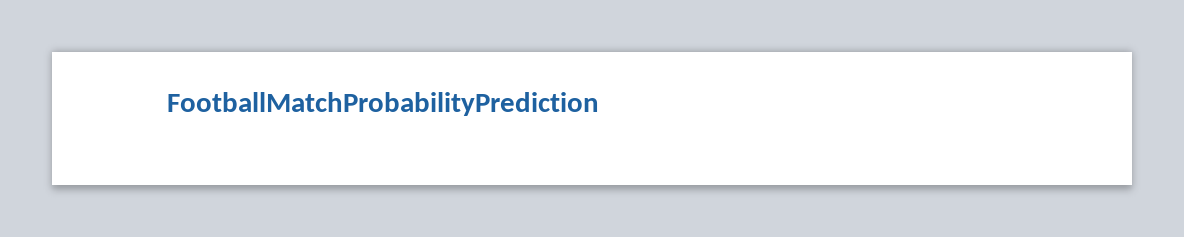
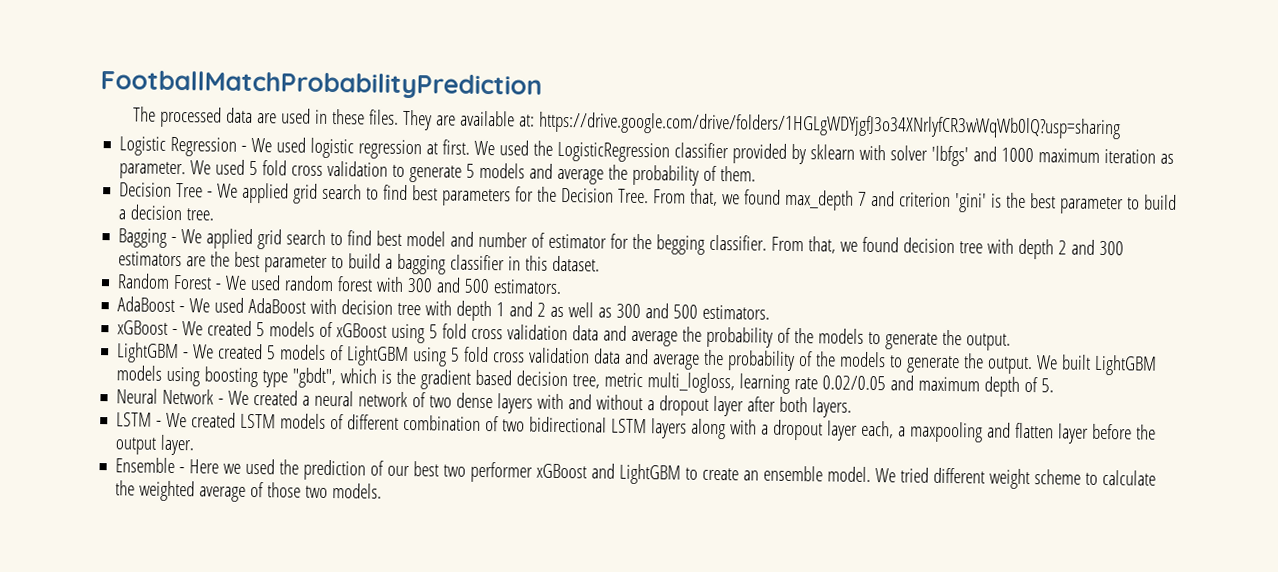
(599, 104) none -> [132,106,1121,140] [119,136,1175,167] [119,159,757,186] [119,182,1178,215] [118,204,215,221] [118,228,1125,260] [118,251,601,275] [117,273,563,295] [117,296,771,322] [117,320,1012,351] [116,342,1158,376] [116,365,1055,397] [116,388,853,418] [116,412,1157,444] [115,434,196,456] [115,457,1157,490] [115,480,383,502] // The processed data are used in these files. They are available at: https://drive.google.com/drive/folders/1HGLgWDYjgfJ3o34XNrlyfCR3wWqWb0lQ?usp=sharing // Logistic Regression - We used logistic regression at first. We used the LogisticRegression classifier provided by sklearn with solver 'lbfgs' and 1000 maximum iteration as parameter. We used 5 fold cross validation to generate 5 models and average the probability of them. // Decision Tree - We applied grid search to find best parameters for the Decision Tree. From that, we found max_depth 7 and criterion 'gini' is the best parameter to build a decision tree. // Bagging - We applied grid search to find best model and number of estimator for the begging classifier. From that, we found decision tree with depth 2 and 300 estimators are the best parameter to build a bagging classifier in this dataset. // Random Forest - We used random forest with 300 and 500 estimators. // AdaBoost - We used AdaBoost with decision tree with depth 1 and 2 as well as 300 and 500 estimators. // xGBoost - We created 5 models of xGBoost using 5 fold cross validation data and average the probability of the models to generate the output. // LightGBM - We created 5 models of LightGBM using 5 fold cross validation data and average the probability of the models to generate the output. We built LightGBM models using boosting type "gbdt", which is the gradient based decision tree, metric multi_logloss, learning rate 0.02/0.05 and maximum depth of 5. // Neural Network - We created a neural network of two dense layers with and without a dropout layer after both layers. // LSTM - We created LSTM models of different combination of two bidirectional LSTM layers along with a dropout layer each, a maxpooling and flatten layer before the output layer. // Ensemble - Here we used the prediction of our best two performer xGBoost and LightGBM to create an ensemble model. We tried different weight scheme to calculate the weighted average of those two models.

